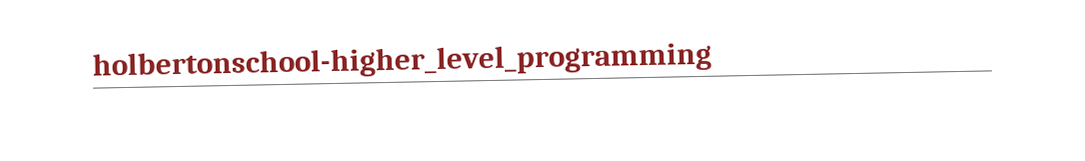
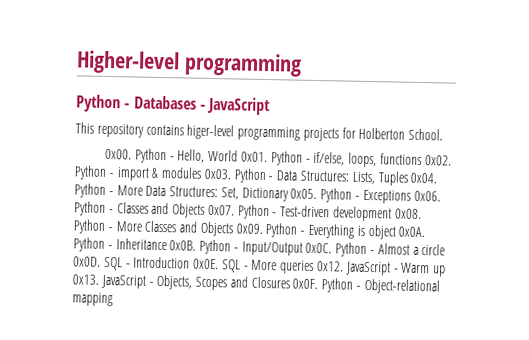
[92,41,712,82] holbertonschool-higher_level_programming -> [76,50,302,77] [76,94,271,116] [75,122,444,142] [105,148,452,168] [74,165,438,186] [74,183,441,204] [74,201,422,222] [73,219,426,240] [73,237,446,257] [73,256,447,277] [72,274,440,295] [72,292,113,307] Higher-level programming // Python - Databases - JavaScript // This repository contains higer-level programming projects for Holberton School. // 0x00. Python - Hello, World 0x01. Python - if/else, loops, functions 0x02. Python - import & modules 0x03. Python - Data Structures: Lists, Tuples 0x04. Python - More Data Structures: Set, Dictionary 0x05. Python - Exceptions 0x06. Python - Classes and Objects 0x07. Python - Test-driven development 0x08. Python - More Classes and Objects 0x09. Python - Everything is object 0x0A. Python - Inheritance 0x0B. Python - Input/Output 0x0C. Python - Almost a circle 0x0D. SQL - Introduction 0x0E. SQL - More queries 0x12. JavaScript - Warm up 0x13. JavaScript - Objects, Scopes and Closures 0x0F. Python - Object-relational mapping

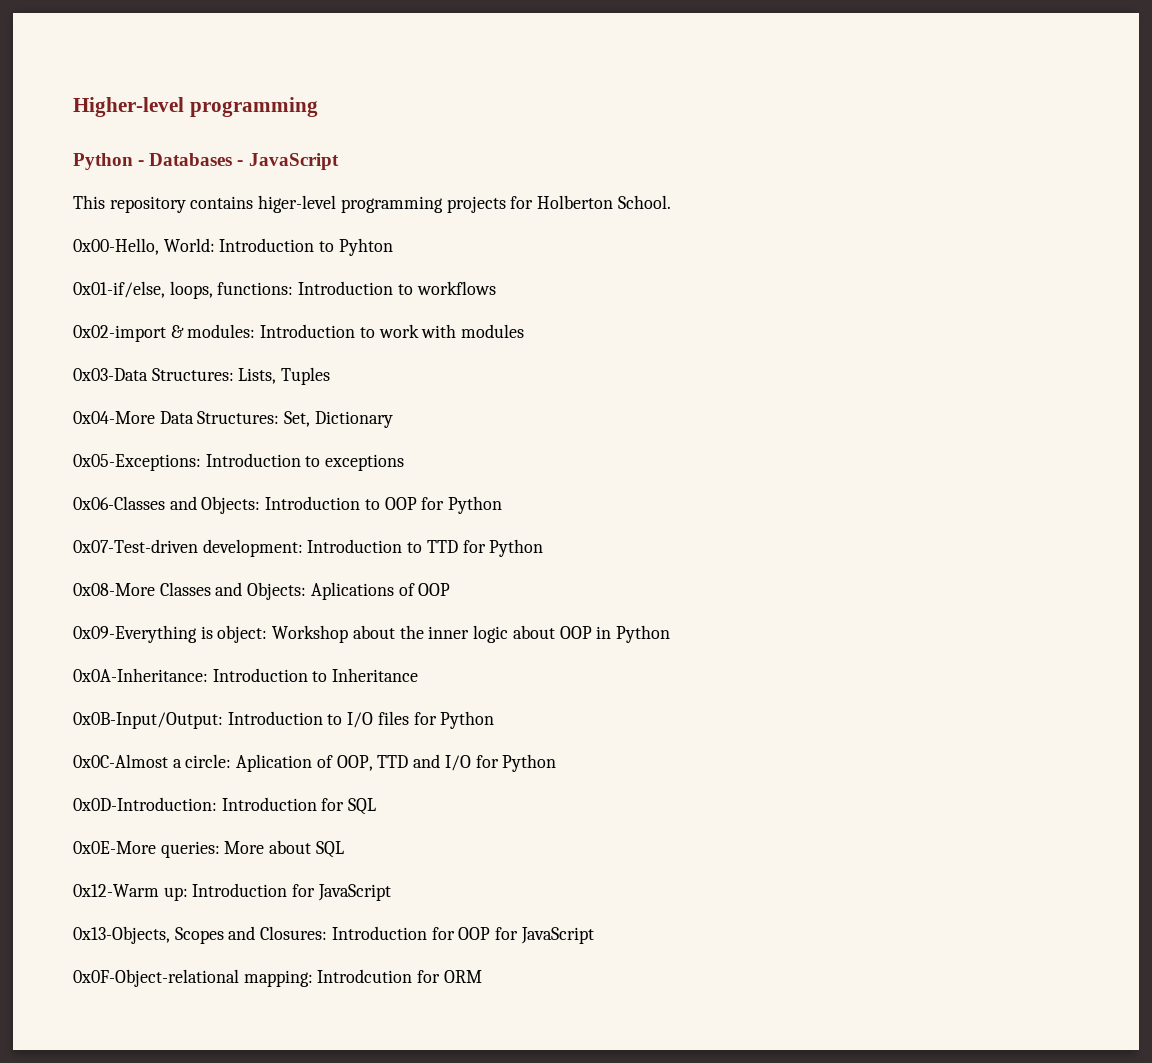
[105,148,452,168] [74,165,298,184] 0x00. Python - Hello, World 0x01. Python - if/else, loops, functions 0x02. Python - import & modules 0x03. Python - Data -> [73,238,393,256] [73,281,496,299] [73,324,525,342] [73,368,148,381] 0x00-Hello, World: Introduction to Pyhton // 0x01-if/else, loops, functions: Introduction to workflows // 0x02-import & modules: Introduction to work with modules // 0x03-Data
[410,172,438,184] [74,183,143,198] 0x04. Python - More -> [73,411,155,424] // 0x04-More
[290,188,441,204] [74,201,422,222] [73,219,426,240] [73,237,446,257] [73,256,447,277] [72,274,440,295] [72,292,113,307] 0x05. Python - Exceptions 0x06. Python - Classes and Objects 0x07. Python - Test-driven development 0x08. Python - More Classes and Objects 0x09. Python - Everything is object 0x0A. Python - Inheritance 0x0B. Python - Input/Output 0x0C. Python - Almost a circle 0x0D. SQL - Introduction 0x0E. SQL - More queries 0x12. JavaScript - Warm up 0x13. JavaScript - Objects, Scopes and Closures 0x0F. Python - Object-relational mapping -> [73,453,405,471] [73,496,503,514] [73,539,544,557] [73,582,451,600] [73,625,670,643] [73,668,419,682] [73,711,495,729] [73,754,557,772] [73,797,377,815] [73,840,344,858] [73,883,391,901] [73,926,594,944] [73,969,482,987] // 0x05-Exceptions: Introduction to exceptions // 0x06-Classes and Objects: Introduction to OOP for Python // 0x07-Test-driven development: Introduction to TTD for Python // 0x08-More Classes and Objects: Aplications of OOP // 0x09-Everything is object: Workshop about the inner logic about OOP in Python // 0x0A-Inheritance: Introduction to Inheritance // 0x0B-Input/Output: Introduction to I/O files for Python // 0x0C-Almost a circle: Aplication of OOP, TTD and I/O for Python // 0x0D-Introduction: Introduction for SQL // 0x0E-More queries: More about SQL // 0x12-Warm up: Introduction for JavaScript // 0x13-Objects, Scopes and Closures: Introduction for OOP for JavaScript // 0x0F-Object-relational mapping: Introdcution for ORM

